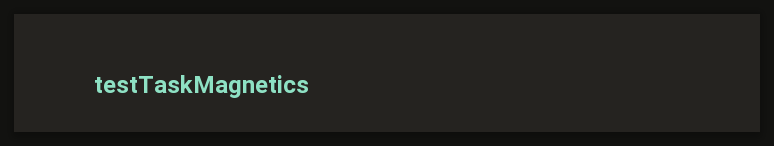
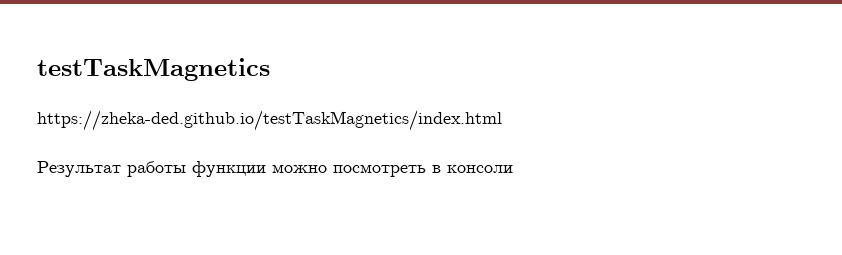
(309, 86) none -> [37,110,502,131] [37,161,513,177] // https://zheka-ded.github.io/testTaskMagnetics/index.html // Результат работы функции можно посмотреть в консоли

